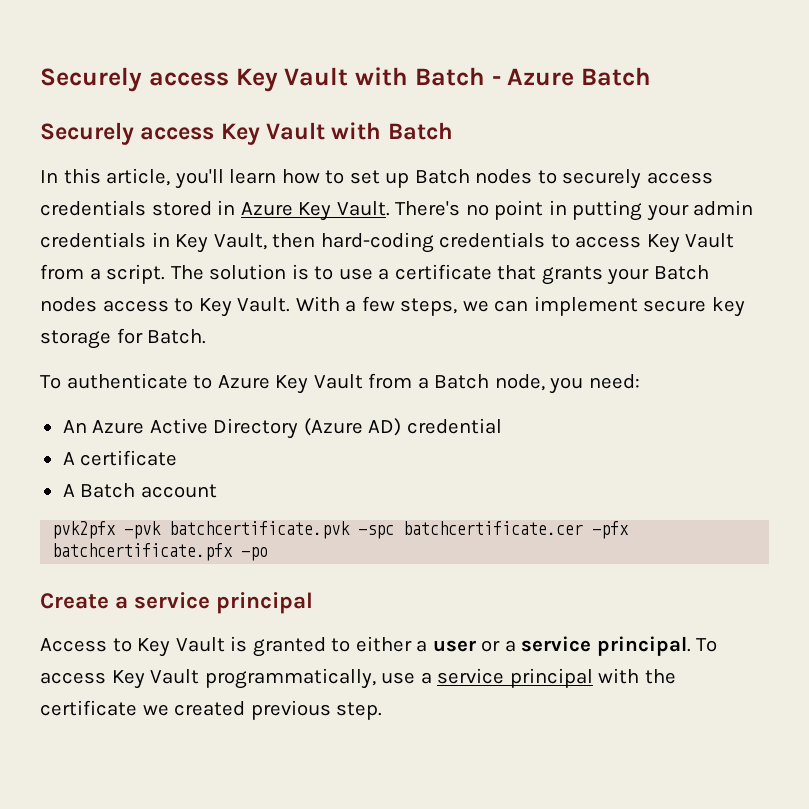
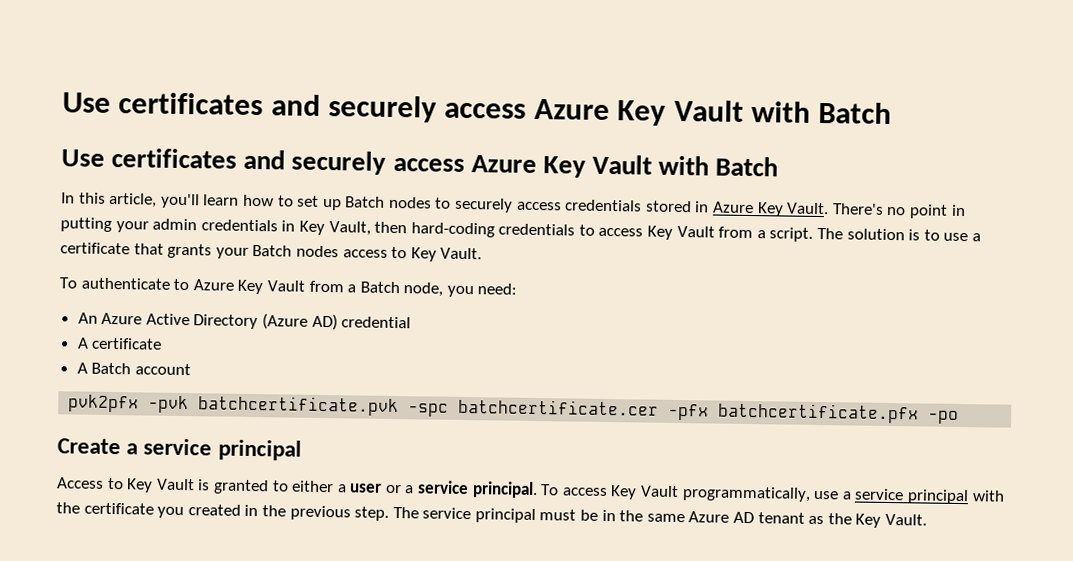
[40,67,651,92] [40,122,215,145] Securely access Key Vault with Batch - Azure Batch // Securely access -> [62,92,893,126] [61,147,537,175] Use certificates and securely access Azure Key Vault with Batch // Use certificates and securely access Azure
[295,296,745,317] [40,328,207,349] With a few steps, we can implement secure key storage for Batch. -> (483, 253) none
[142,700,383,720] we created previous step. -> [157,504,927,528] you created in the previous step. The service principal must be in the same Azure AD tenant as the Key Vault.

